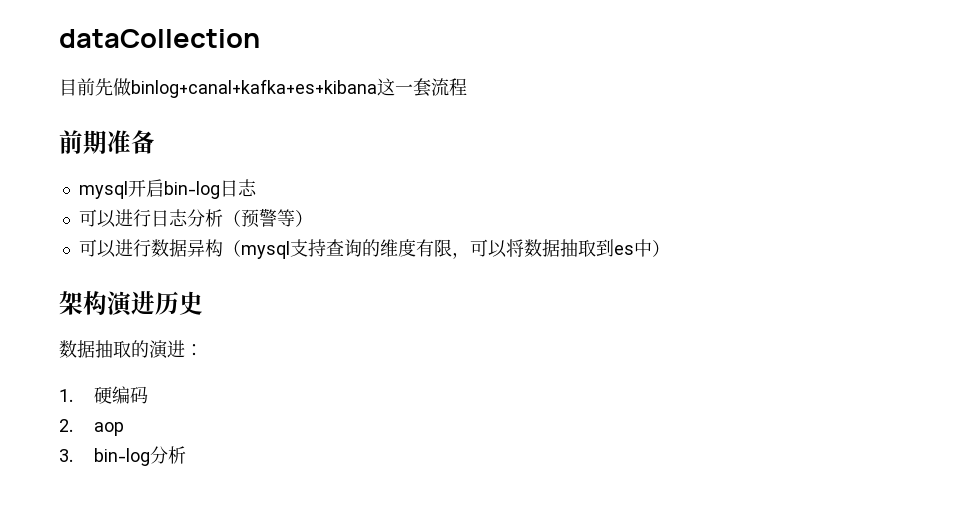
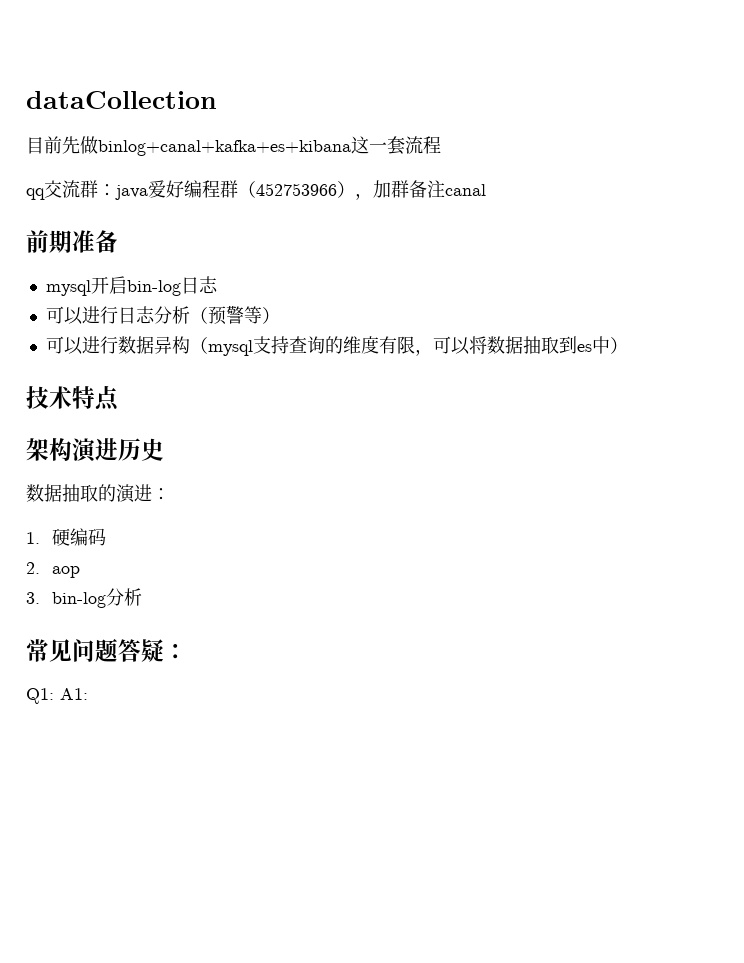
(467, 87) none -> [26,180,486,200] // qq交流群：java爱好编程群（452753966），加群备注canal
(670, 248) none -> [26,386,119,411] // 技术特点
(187, 455) none -> [26,638,187,662] [26,688,88,704] // 常见问题答疑： // Q1: A1:

